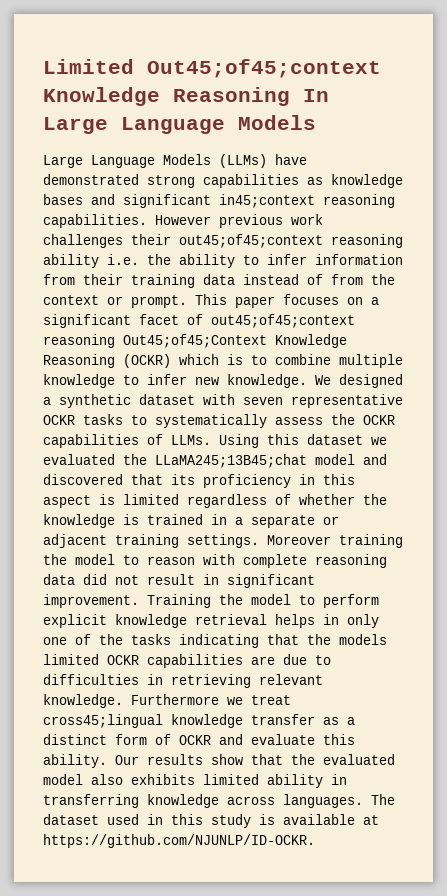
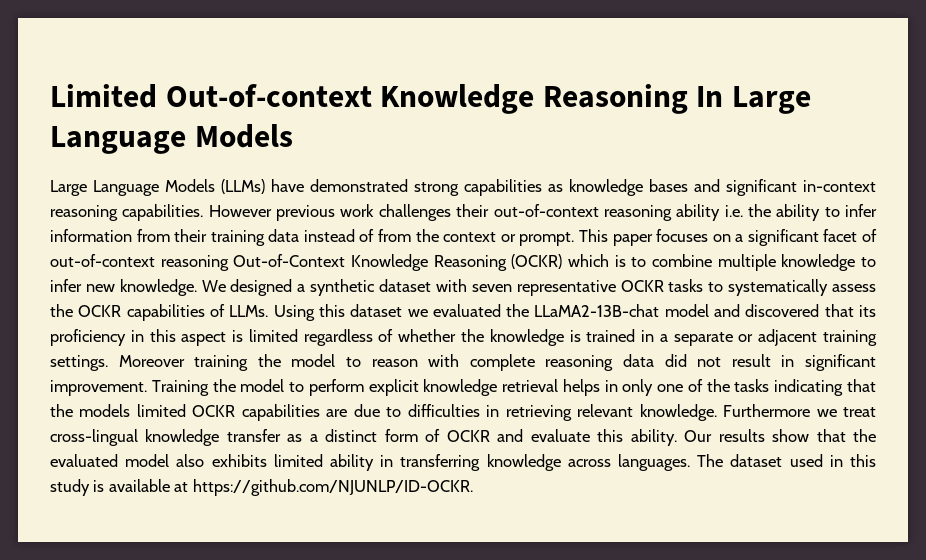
[147,59,381,78] Out45;of45;context -> [165,84,372,107] Out-of-context
[219,194,315,208] in45;context -> [803,180,876,192] in-context
[179,234,323,248] out45;of45;context -> [493,204,599,217] out-of-context
[211,314,355,328] [43,334,267,348] out45;of45;context reasoning Out45;of45;Context -> [50,254,346,271] out-of-context reasoning Out-of-Context
[155,454,307,468] LLaMA245;13B45;chat -> [534,304,660,317] LLaMA2-13B-chat
[43,714,163,728] cross45;lingual -> [50,429,138,446] cross-lingual

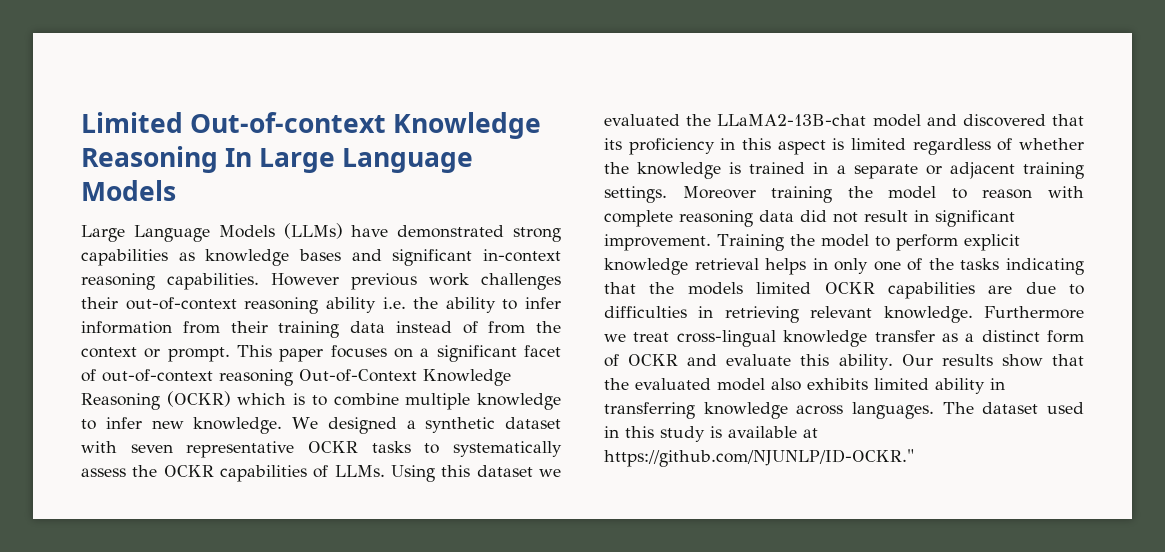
[192,479,473,496] https://github.com/NJUNLP/ID-OCKR. -> [604,449,914,467] https://github.com/NJUNLP/ID-OCKR."

